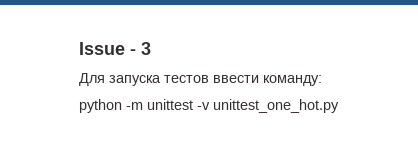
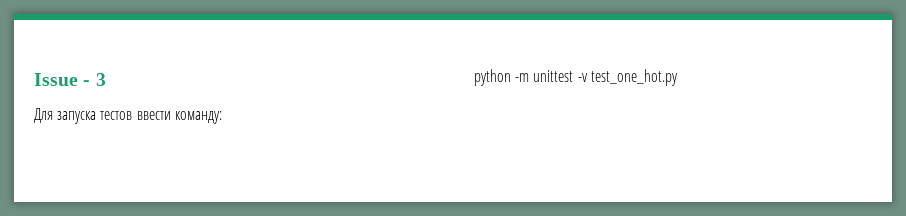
[213,99,339,113] unittest_one_hot.py -> [590,69,678,86] test_one_hot.py

